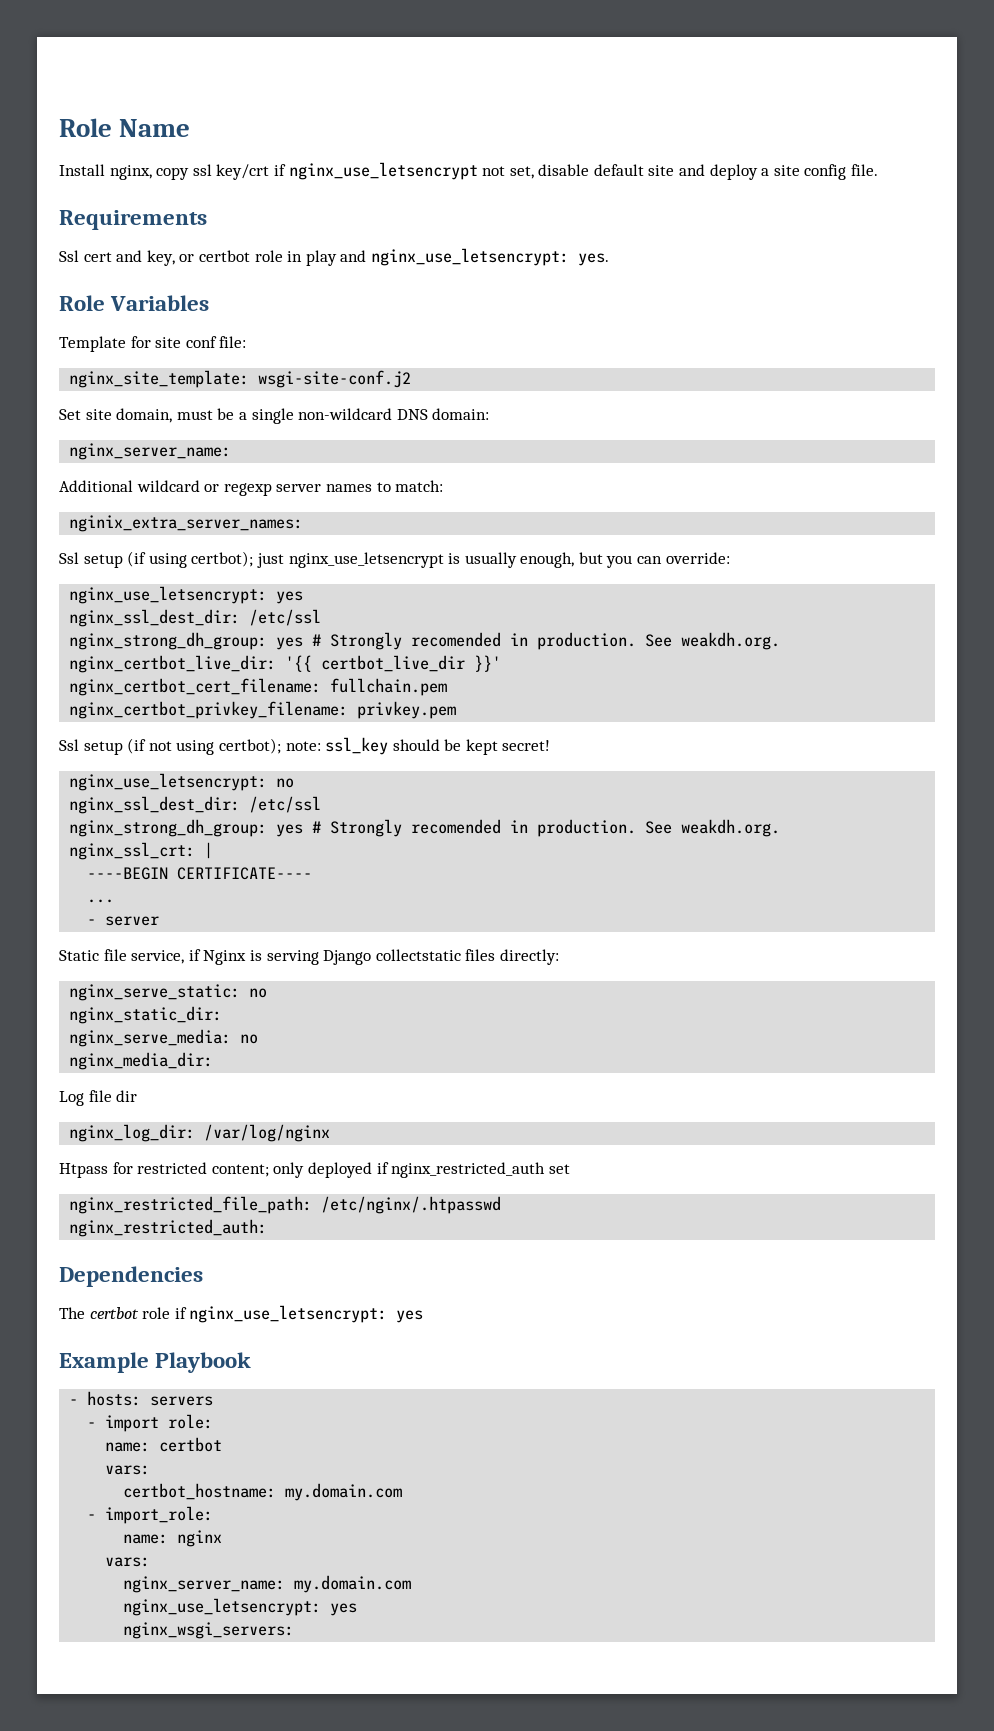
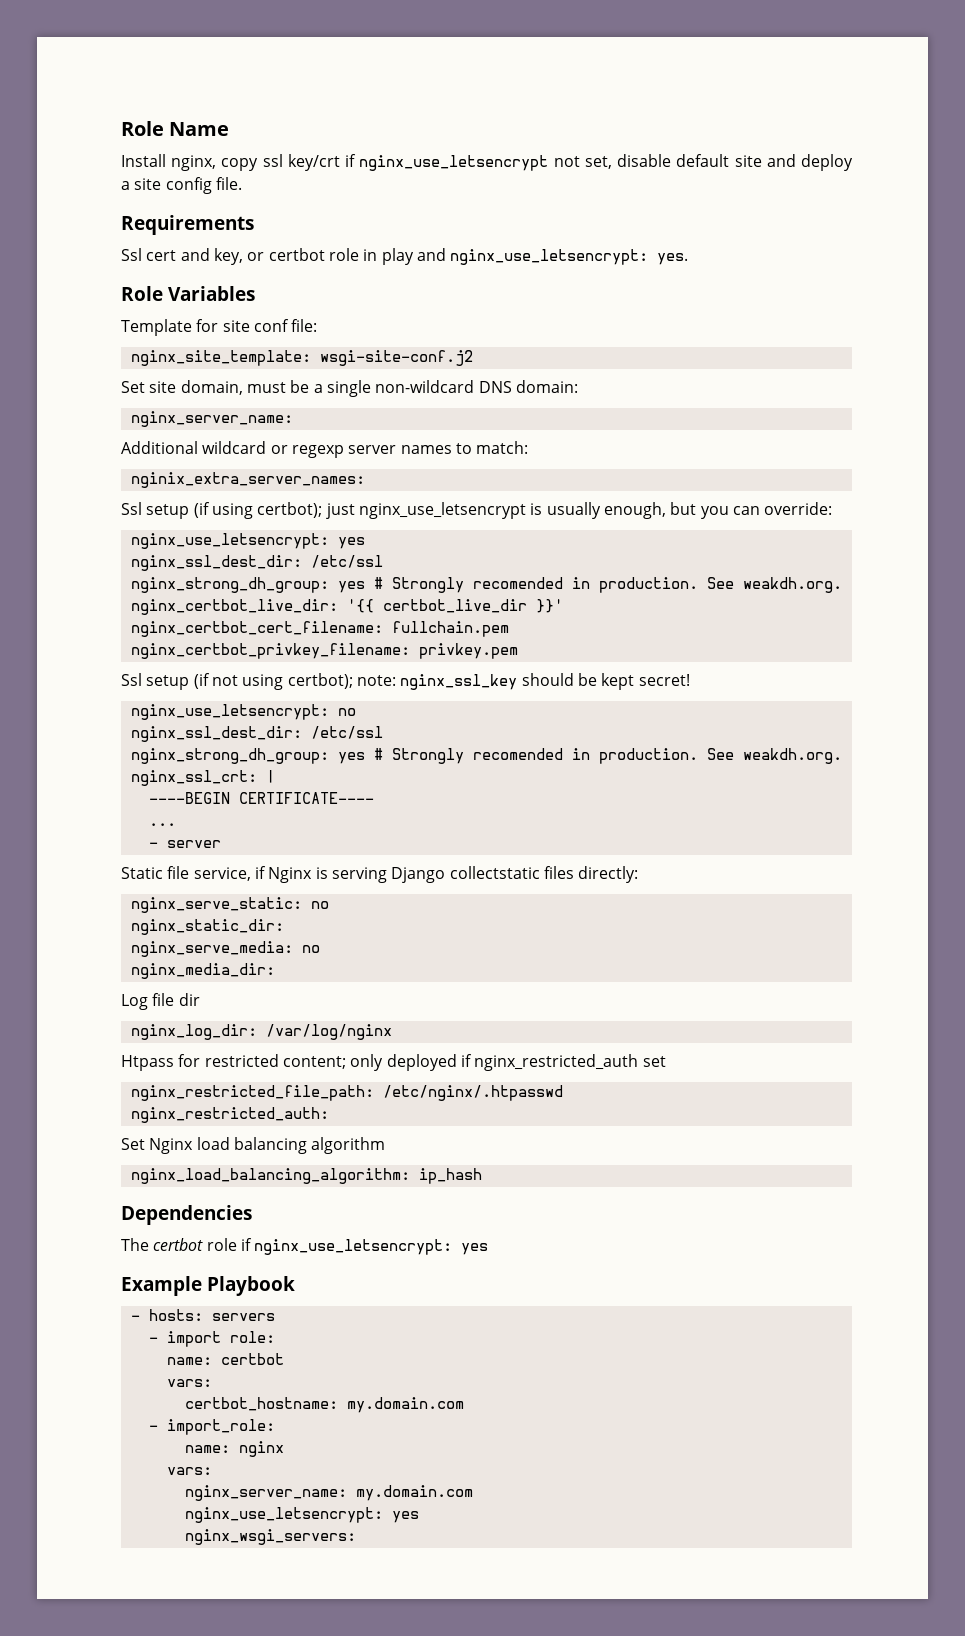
[325,737,389,755] ssl_key -> [400,674,518,690] nginx_ssl_key
(268, 1228) none -> [121,1137,386,1154] [130,1168,482,1184] // Set Nginx load balancing algorithm // nginx_load_balancing_algorithm: ip_hash

